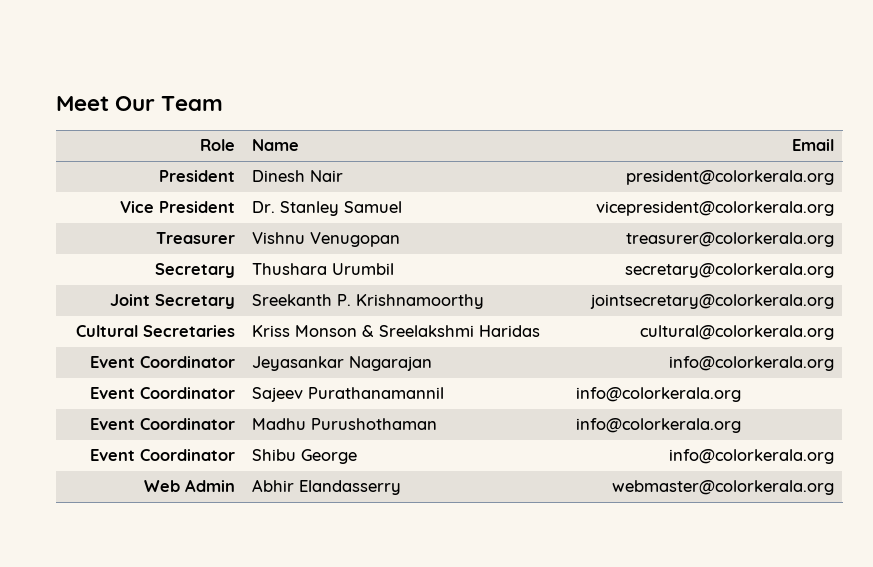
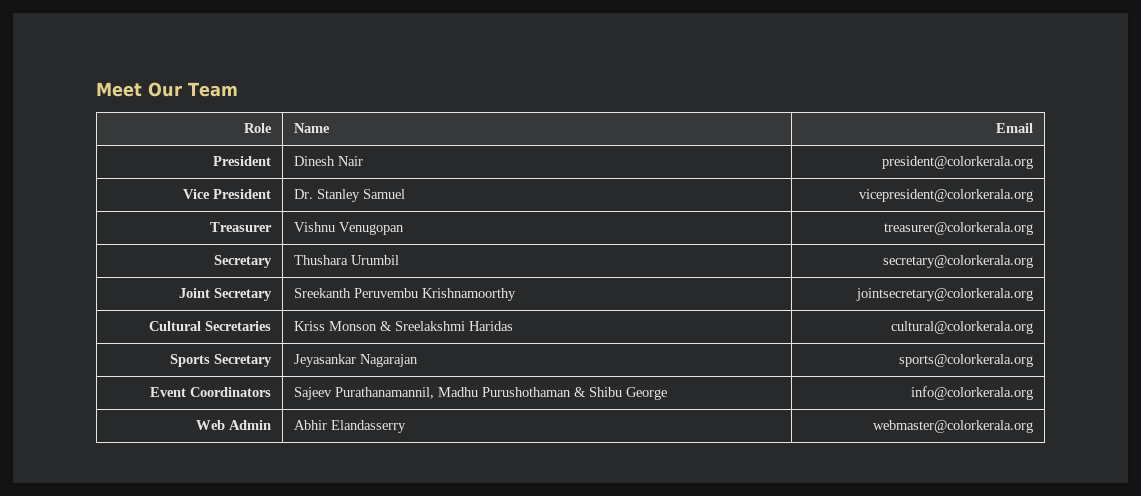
[337,294,352,306] P. -> [353,288,418,298] Peruvembu
[89,356,235,368] Event Coordinator -> [170,354,273,367] Sports Secretary
[668,356,834,371] [89,387,235,399] info@colorkerala.org // Event Coordinator -> [899,354,1034,367] [150,387,272,397] sports@colorkerala.org // Event Coordinators
[308,387,445,399] [576,387,742,402] [89,418,235,430] Purathanamannil | info@colorkerala.org // Event Coordinator | -> [334,387,434,399] Purathanamannil,
[576,418,742,433] [89,449,235,461] | info@colorkerala.org // Event Coordinator | -> [573,387,586,397] &

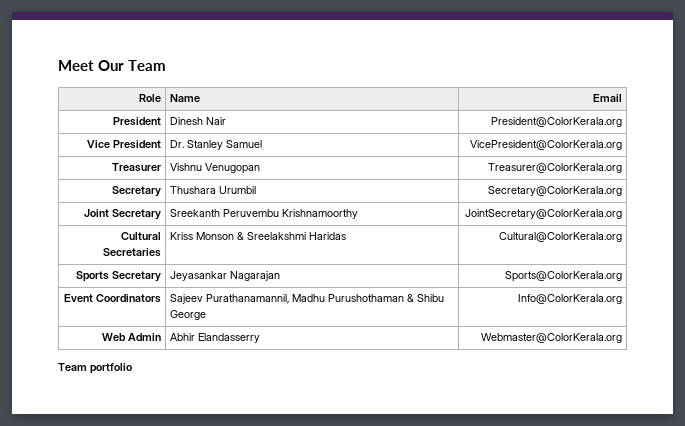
[882,156,1034,169] president@colorkerala.org -> [490,117,622,127] President@ColorKerala.org
[859,189,1034,202] vicepresident@colorkerala.org -> [469,140,622,150] VicePresident@ColorKerala.org
[884,222,1034,235] treasurer@colorkerala.org -> [487,163,622,173] Treasurer@ColorKerala.org
[883,255,1034,268] secretary@colorkerala.org -> [487,186,622,196] Secretary@ColorKerala.org
[856,288,1034,301] jointsecretary@colorkerala.org -> [464,209,622,219] JointSecretary@ColorKerala.org
[891,321,1034,334] cultural@colorkerala.org -> [498,232,622,242] Cultural@ColorKerala.org
[899,354,1034,367] sports@colorkerala.org -> [504,271,622,282] Sports@ColorKerala.org
[911,386,1034,400] info@colorkerala.org -> [517,294,622,304] Info@ColorKerala.org
[873,420,1034,433] webmaster@colorkerala.org -> [480,333,622,343] [58,363,132,374] Webmaster@ColorKerala.org // Team portfolio

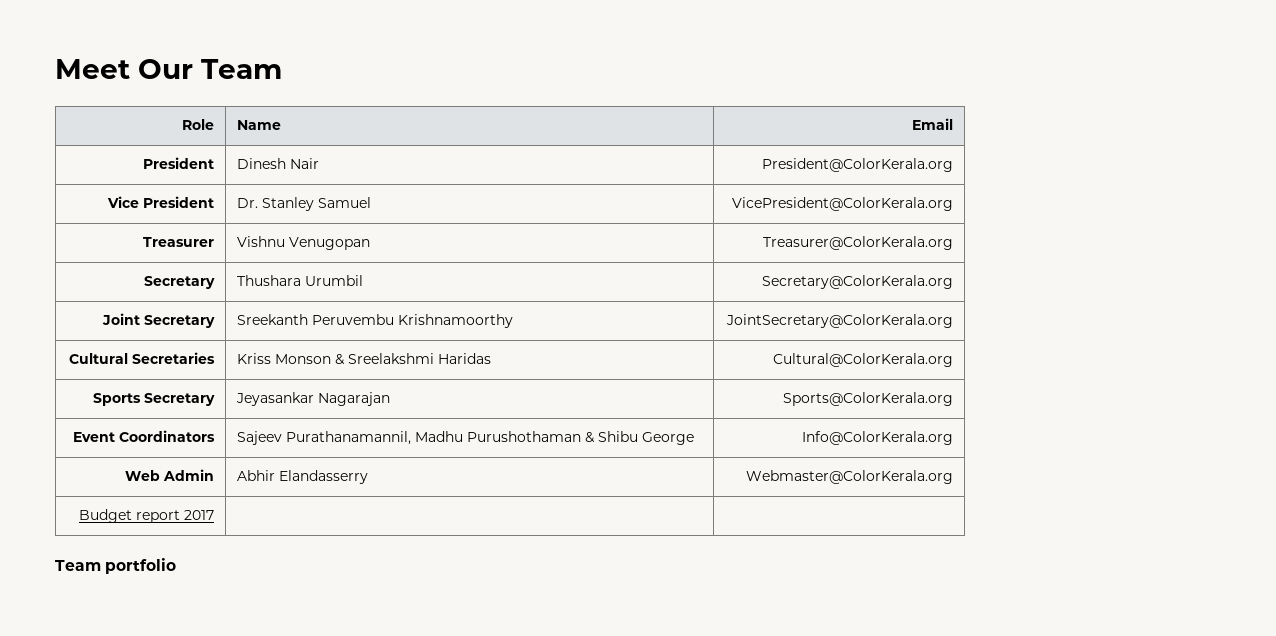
(622, 338) none -> [79,509,215,523] // Budget report 2017 | |

